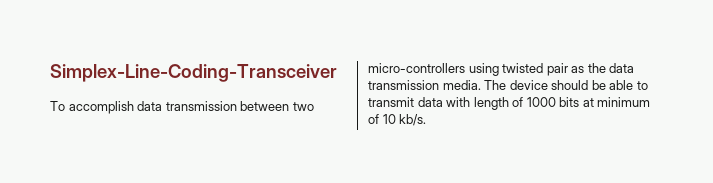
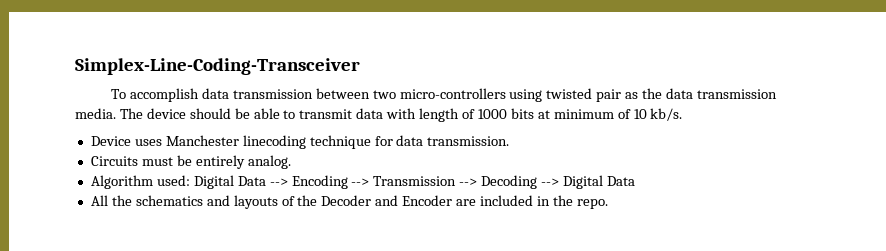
(427, 120) none -> [90,135,510,149] [90,155,291,169] [90,175,635,189] [90,195,608,209] // Device uses Manchester linecoding technique for data transmission. // Circuits must be entirely analog. // Algorithm used: Digital Data --> Encoding --> Transmission --> Decoding --> Digital Data // All the schematics and layouts of the Decoder and Encoder are included in the repo.

